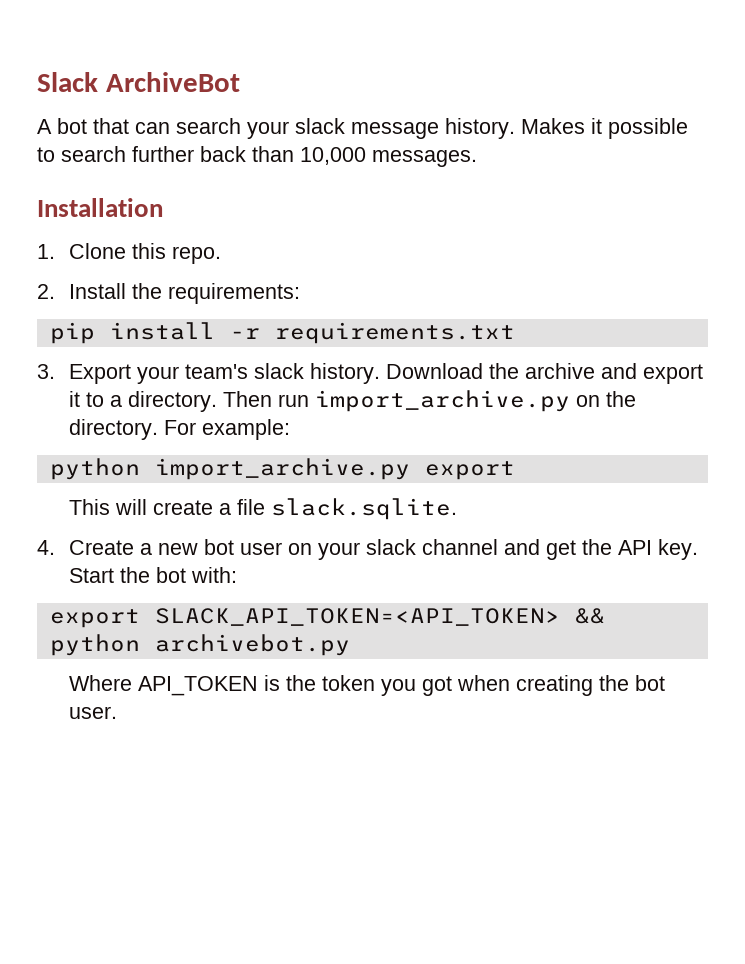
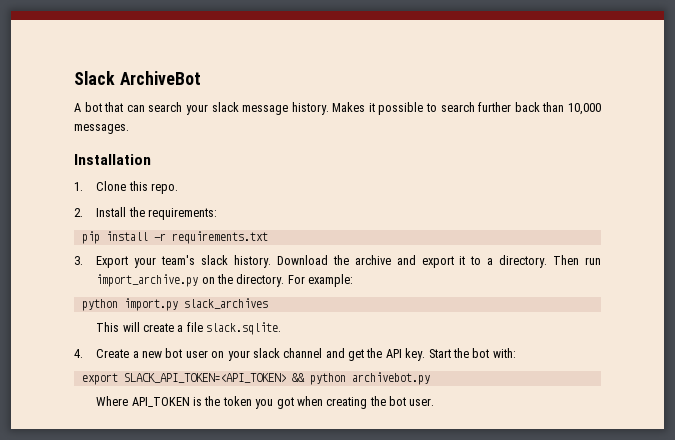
[154,458,515,480] import_archive.py export -> [123,298,268,311] import.py slack_archives

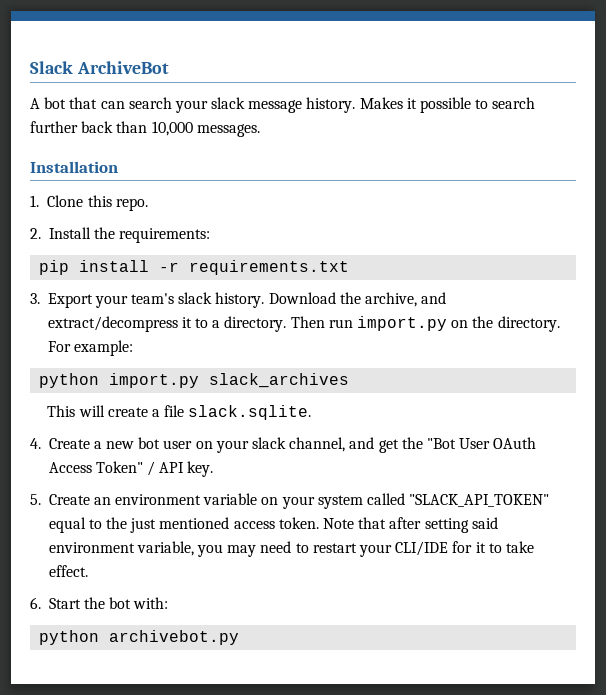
[354,255,454,268] archive and export -> [365,292,447,307] [47,316,178,332] archive, and extract/decompress
[96,274,199,287] import_archive.py -> [357,316,448,331] import.py
[283,348,323,358] channel -> [289,437,346,452] channel,
[385,348,426,361] API key. -> [426,437,537,449] [48,461,214,477] [30,493,550,509] [48,517,498,533] [48,541,534,557] [48,565,88,577] [30,597,41,609] "Bot User OAuth Access Token" / API key. // 5. Create an environment variable on your system called "SLACK_API_TOKEN" equal to the just mentioned access token. Note that after setting said environment variable, you may need to restart your CLI/IDE for it to take effect. // 6.
[81,373,305,385] export SLACK_API_TOKEN=<API_TOKEN> && -> (169, 603) none
[96,396,435,409] // Where API_TOKEN is the token you got when creating the bot user. -> (240, 637) none

